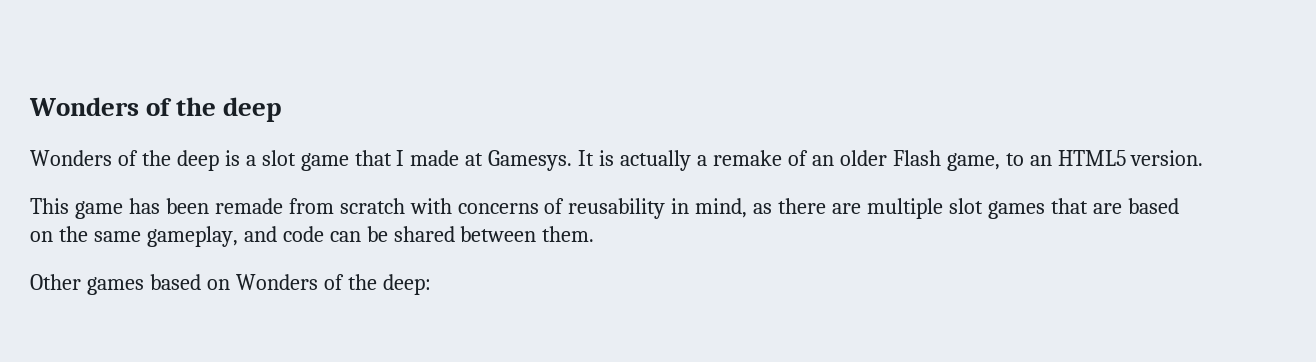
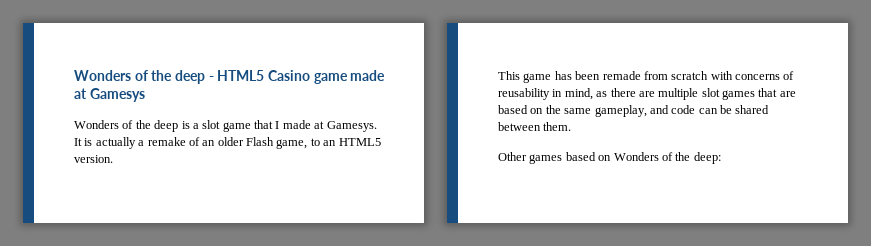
[29,97,282,122] Wonders of the deep -> [74,70,386,84] [74,88,145,102] Wonders of the deep - HTML5 Casino game made at Gamesys

